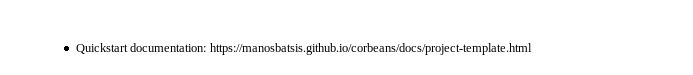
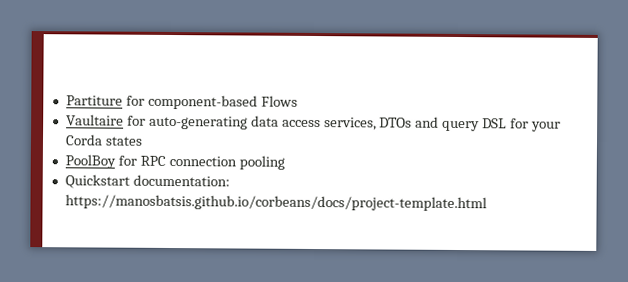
(75, 48) none -> [65,94,298,110] [65,114,562,132] [64,134,143,146] [64,154,285,170] Partiture for component-based Flows // Vaultaire for auto-generating data access services, DTOs and query DSL for your Corda states // PoolBoy for RPC connection pooling //

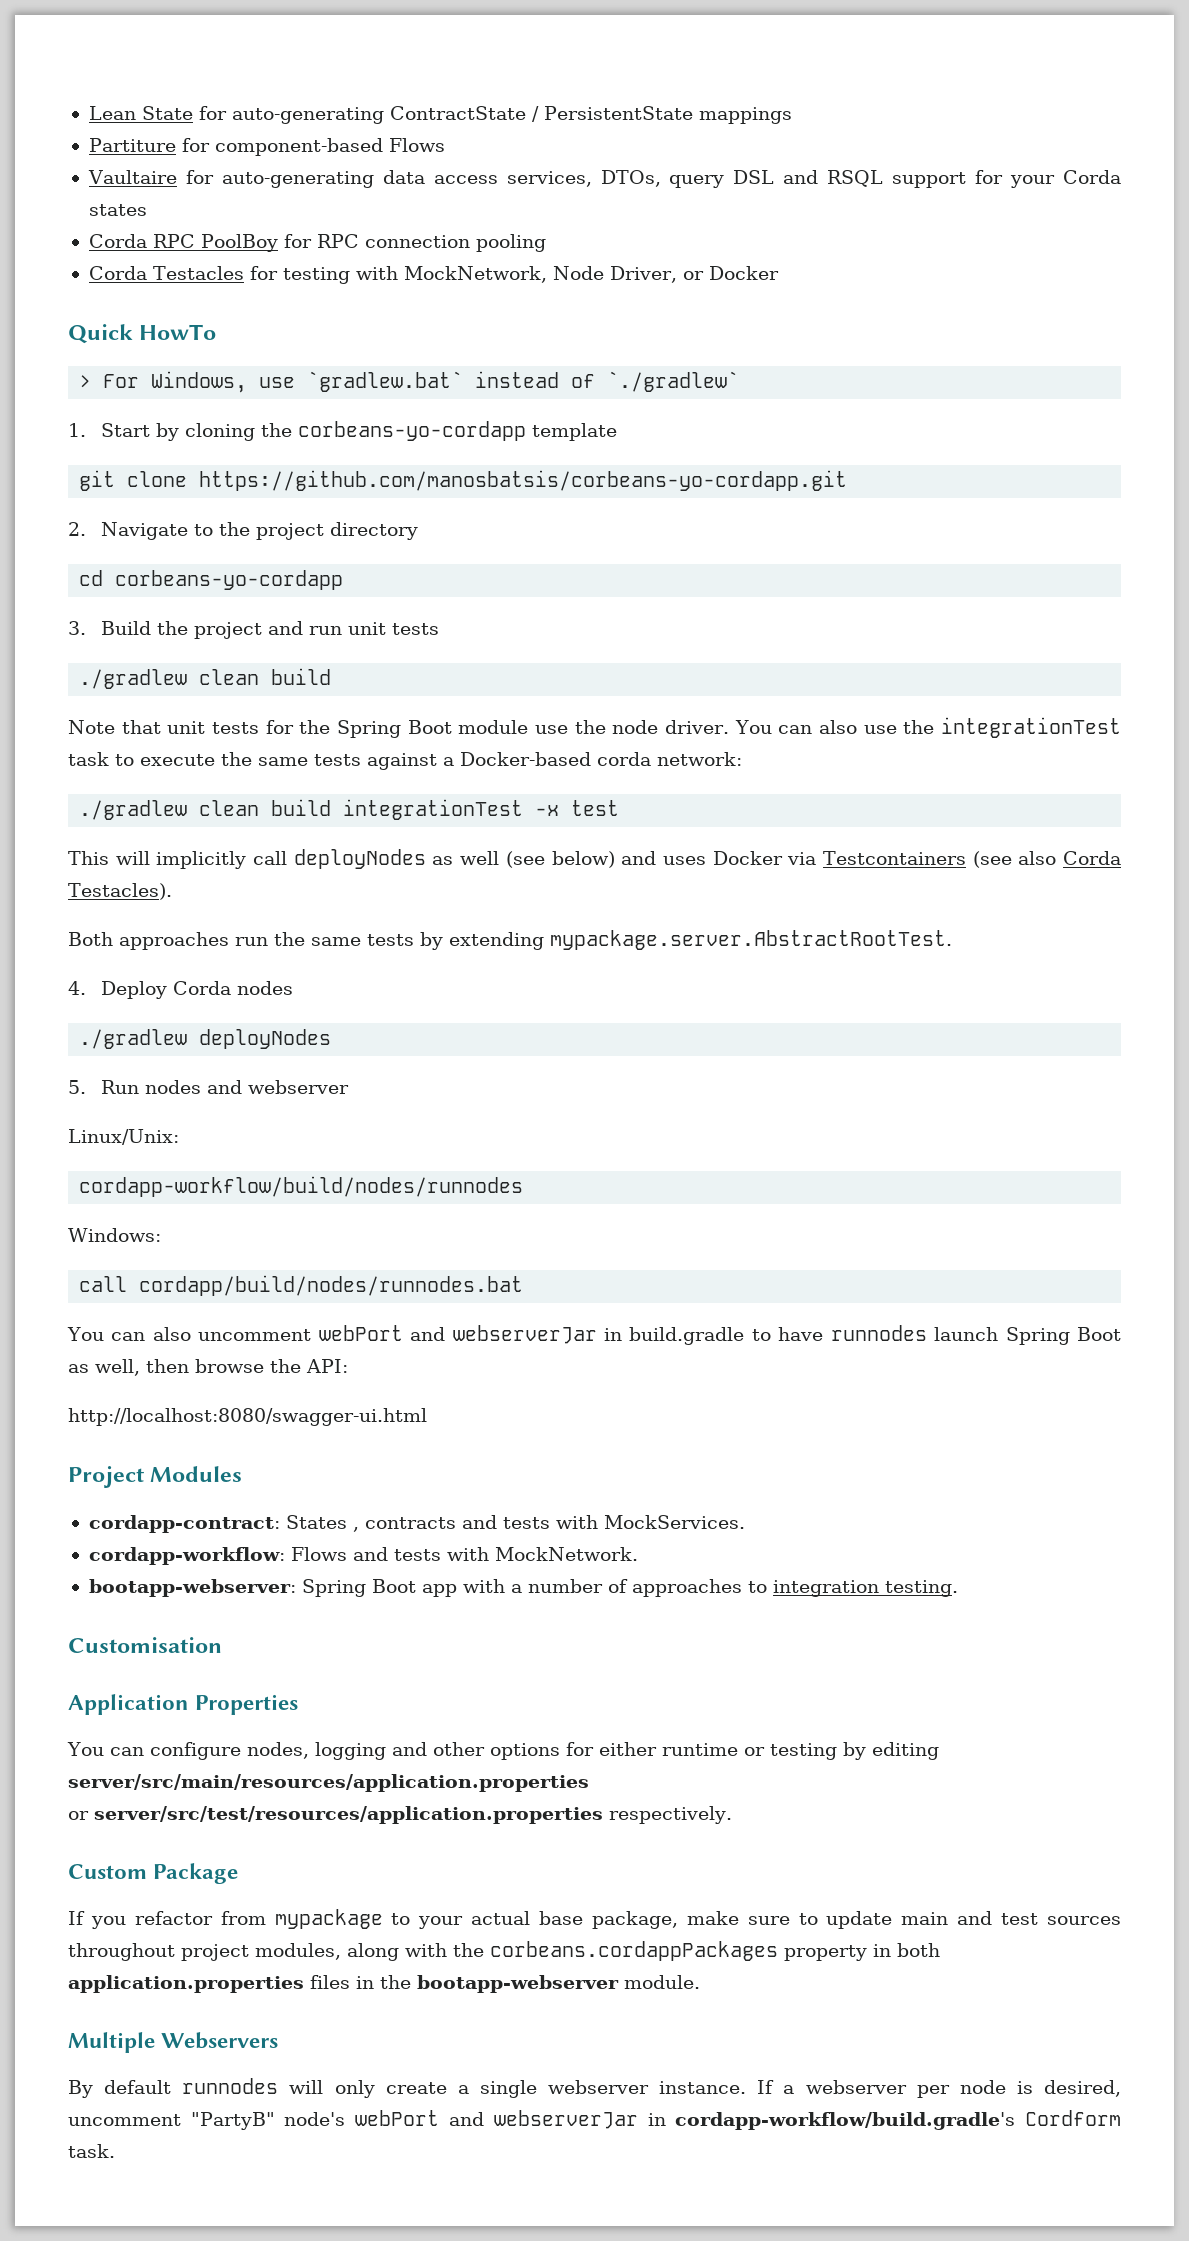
(65, 100) none -> [88,106,792,124] Lean State for auto-generating ContractState / PersistentState mappings //
[379,116,508,132] DTOs and query DSL -> [600,170,967,188] DTOs, query DSL and RSQL support
(143, 141) none -> [88,234,195,248] Corda RPC
[64,174,230,189] [64,194,487,212] Quickstart documentation: https://manosbatsis.github.io/corbeans/docs/project-template.html -> [88,266,779,284] [68,324,217,344] [79,371,740,393] [68,421,617,441] [79,470,848,491] [68,522,418,540] [79,570,344,590] [68,621,439,639] [79,668,332,689] [68,717,1122,738] [68,752,742,770] [79,799,620,820] [68,849,1121,869] [68,883,172,900] [68,930,952,950] [68,981,293,999] [79,1029,332,1049] [68,1080,349,1094] [68,1129,179,1145] [79,1176,524,1197] [68,1228,161,1242] [79,1275,524,1296] [67,1325,1121,1345] [68,1359,348,1376] [68,1408,427,1426] [68,1466,243,1488] [88,1515,745,1533] [88,1547,638,1565] [88,1579,958,1597] [68,1637,222,1653] [68,1694,299,1715] [67,1742,939,1760] [68,1774,589,1792] [68,1806,732,1824] [68,1863,239,1884] [68,1909,1121,1929] [68,1941,940,1961] [68,1975,700,1993] [68,2032,279,2053] [68,2078,1121,2098] [68,2110,1121,2130] [68,2144,115,2158] Corda Testacles for testing with MockNetwork, Node Driver, or Docker // Quick HowTo // > For Windows, use `gradlew.bat` instead of `./gradlew` // 1. Start by cloning the corbeans-yo-cordapp template // git clone https://github.com/manosbatsis/corbeans-yo-cordapp.git // 2. Navigate to the project directory // cd corbeans-yo-cordapp // 3. Build the project and run unit tests // ./gradlew clean build // Note that unit tests for the Spring Boot module use the node driver. You can also use the integrationTest task to execute the same tests against a Docker-based corda network: // ./gradlew clean build integrationTest -x test // This will implicitly call deployNodes as well (see below) and uses Docker via Testcontainers (see also Corda Testacles). // Both approaches run the same tests by extending mypackage.server.AbstractRootTest. // 4. Deploy Corda nodes // ./gradlew deployNodes // 5. Run nodes and webserver // Linux/Unix: // cordapp-workflow/build/nodes/runnodes // Windows: // call cordapp/build/nodes/runnodes.bat // You can also uncomment webPort and webserverJar in build.gradle to have runnodes launch Spring Boot as well, then browse the API: // http://localhost:8080/swagger-ui.html // Project Modules // cordapp-contract: States , contracts and tests with MockServices. // cordapp-workflow: Flows and tests with MockNetwork. // bootapp-webserver: Spring Boot app with a number of approaches to integration testing. // Customisation // Application Properties // You can configure nodes, logging and other options for either runtime or testing by editing server/src/main/resources/application.properties // or server/src/test/resources/application.properties respectively. // Custom Package // If you refactor from mypackage to your actual base package, make sure to update main and test sources throughout project modules, along with the corbeans.cordappPackages property in both application.properties files in the bootapp-webserver module. // Multiple Webservers // By default runnodes will only create a single webserver instance. If a webserver per node is desired, uncomment "PartyB" node's webPort and webserverJar in cordapp-workflow/build.gradle's Cordform task.

